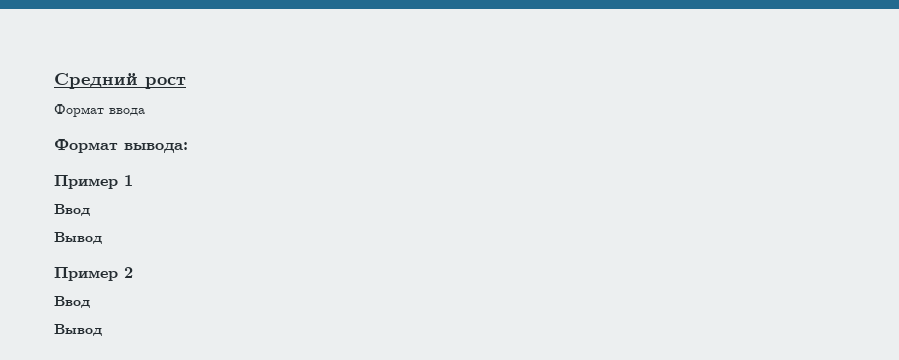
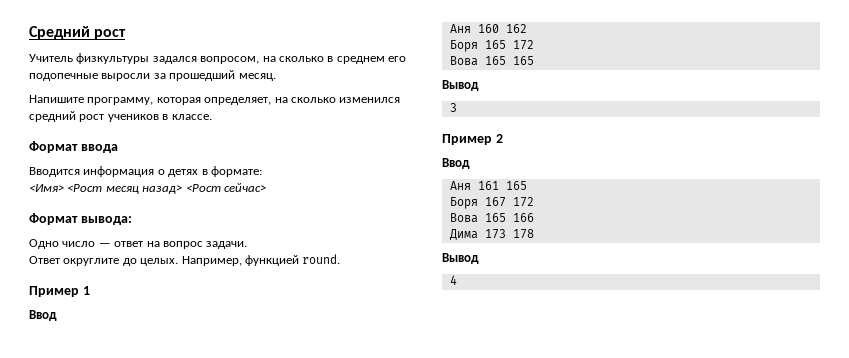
[54,104,145,117] [54,138,188,153] [54,175,133,189] [54,204,90,216] [54,232,102,244] Формат ввода // Формат вывода: // Пример 1 // Ввод // Вывод -> [29,53,406,64] [29,70,276,81] [29,95,401,105] [29,111,212,122] [29,141,118,153] [29,166,262,177] [29,183,266,194] [29,213,132,225] [29,239,248,249] [29,254,341,266] [29,286,90,297] [29,310,57,321] [449,24,527,33] [449,40,534,52] [449,56,534,66] [442,80,479,91] [449,103,457,112] Учитель физкультуры задался вопросом, на сколько в среднем его подопечные выросли за прошедший месяц. // Напишите программу, которая определяет, на сколько изменился средний рост учеников в классе. // Формат ввода // Вводится информация о детях в формате: // <Имя> <Рост месяц назад> <Рост сейчас> // Формат вывода: // Одно число — ответ на вопрос задачи. // Ответ округлите до целых. Например, функцией round. // Пример 1 // Ввод // Аня 160 162 // Боря 165 172 // Вова 165 165 // Вывод // 3
[54,324,102,336] // Вывод -> [449,181,527,190] [449,197,534,209] [449,213,534,223] [449,229,534,240] [442,253,479,264] [449,275,457,285] // Аня 161 165 // Боря 167 172 // Вова 165 166 // Дима 173 178 // Вывод // 4

